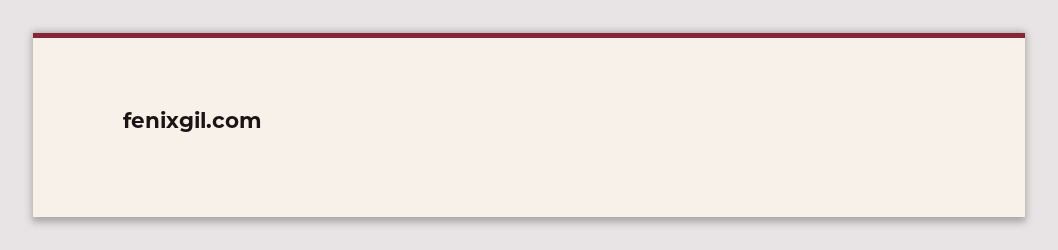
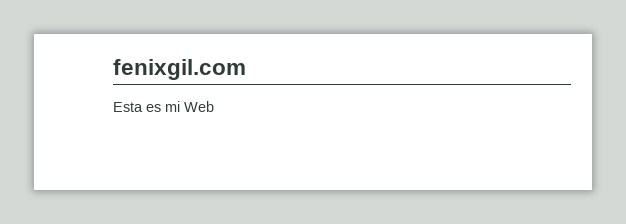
(262, 121) none -> [113,101,214,112] // Esta es mi Web

